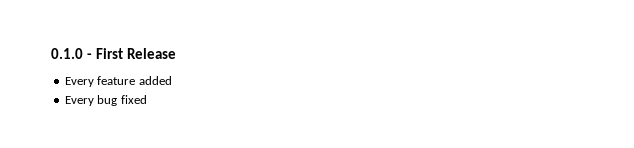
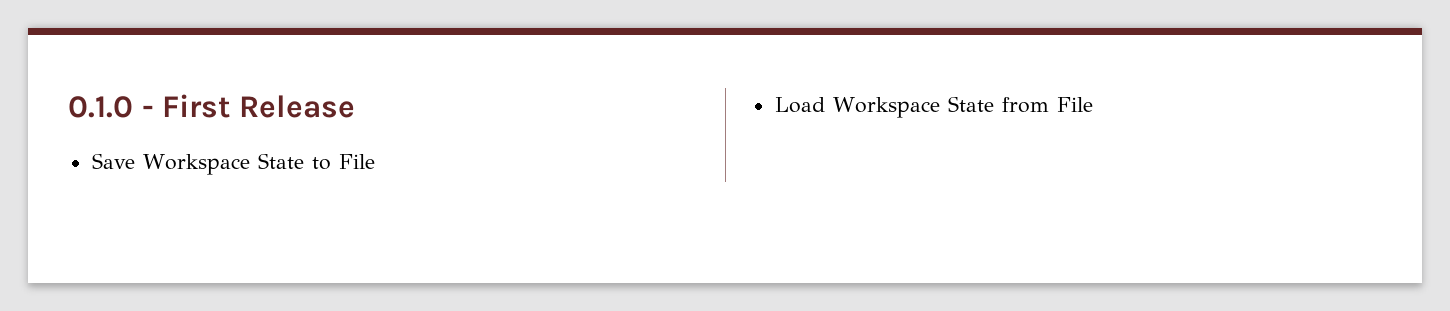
[64,76,172,87] [64,95,147,106] Every feature added // Every bug fixed -> [91,153,375,175] [774,96,1093,118] Save Workspace State to File // Load Workspace State from File

